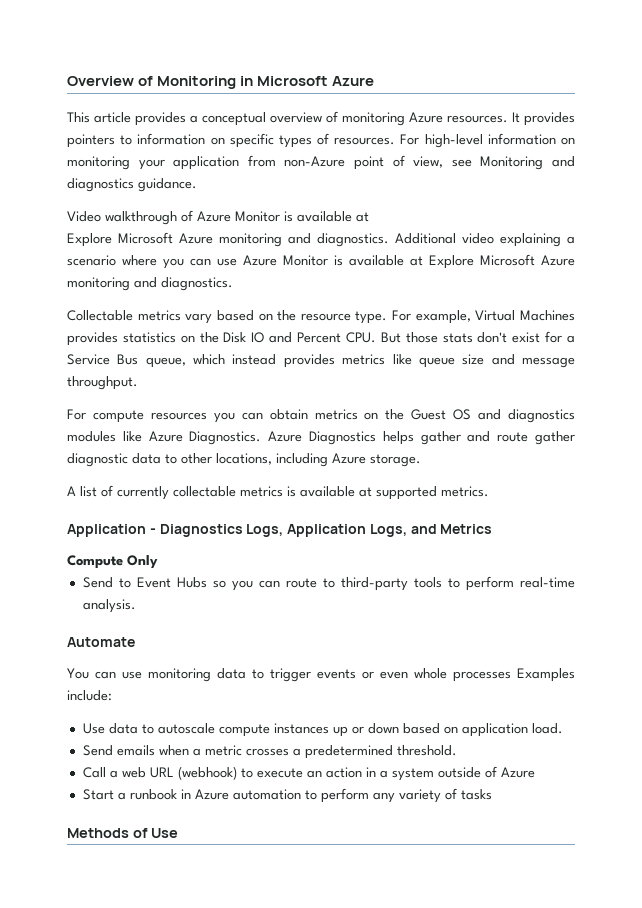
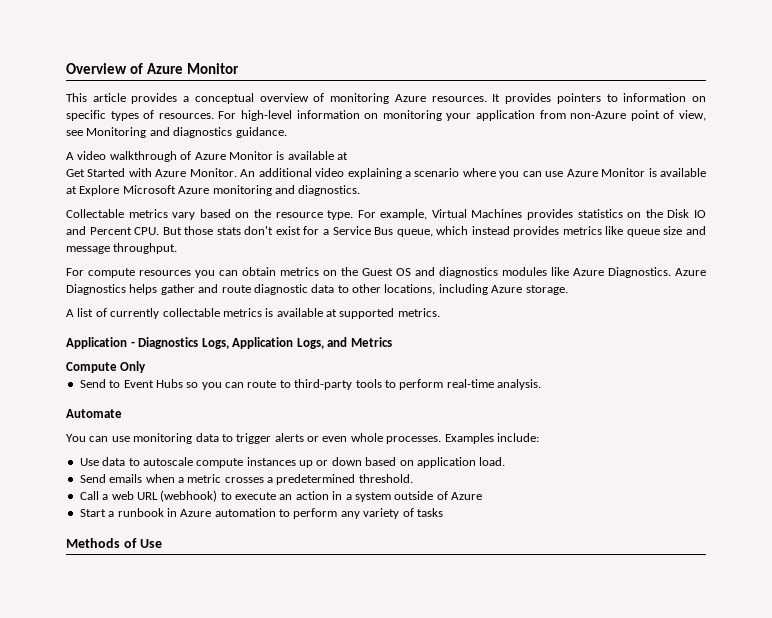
[157,76,375,89] Monitoring in Microsoft Azure -> [146,63,239,74] Azure Monitor
[67,211,101,222] Video -> [66,151,107,160] A video
[67,232,456,247] Explore Microsoft Azure monitoring and diagnostics. Additional -> [66,168,312,177] Get Started with Azure Monitor. An additional
[535,431,575,445] gather -> (251, 289) none
[317,669,356,679] events -> [274,433,304,442] alerts
[453,671,511,682] processes -> [386,436,442,444] processes.

